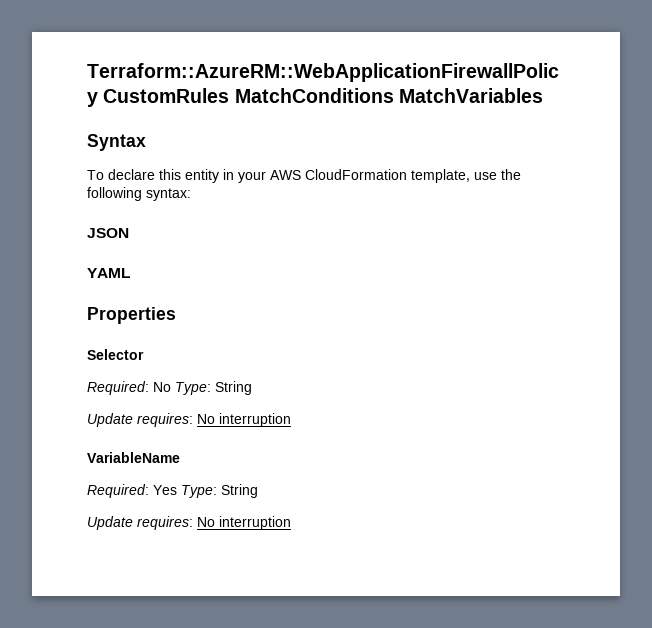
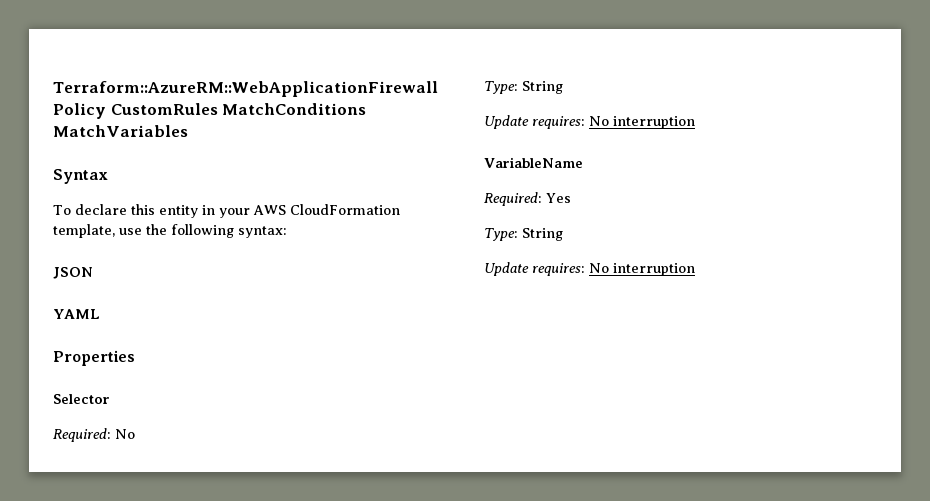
(171, 387) none -> (135, 434) //
(177, 490) none -> (571, 198) //

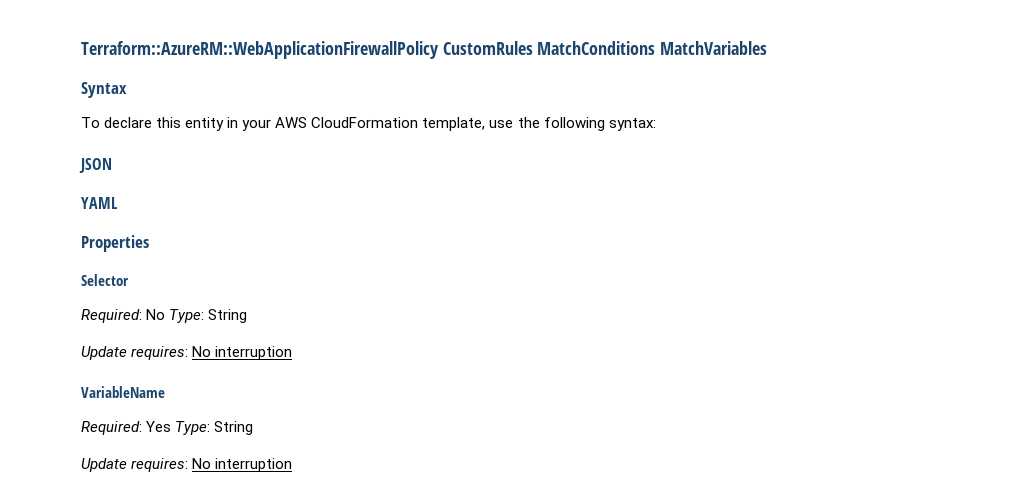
(135, 434) // -> (166, 314) none
(571, 198) // -> (172, 426) none

